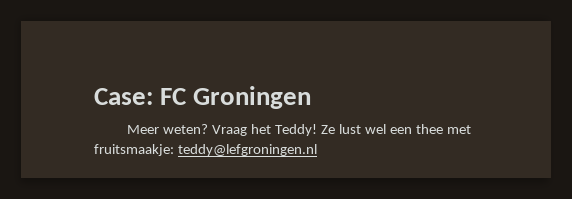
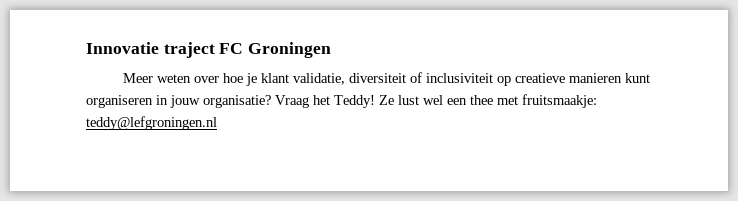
[94,88,153,105] Case: -> [86,42,215,58] Innovatie traject
[163,124,209,134] weten? -> [157,72,651,86] [86,95,271,108] weten over hoe je klant validatie, diversiteit of inclusiviteit op creatieve manieren kunt organiseren in jouw organisatie?

